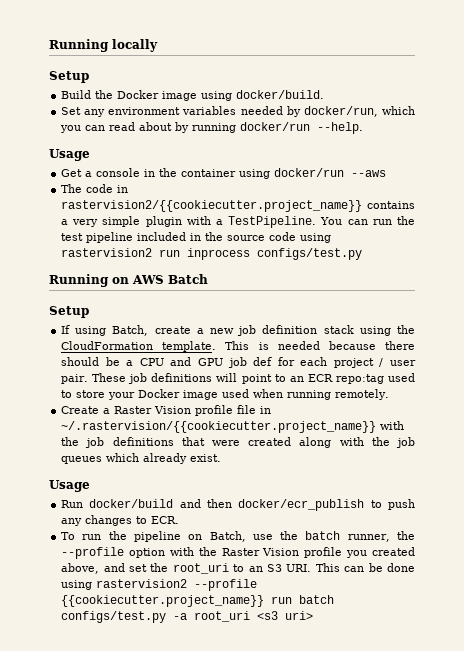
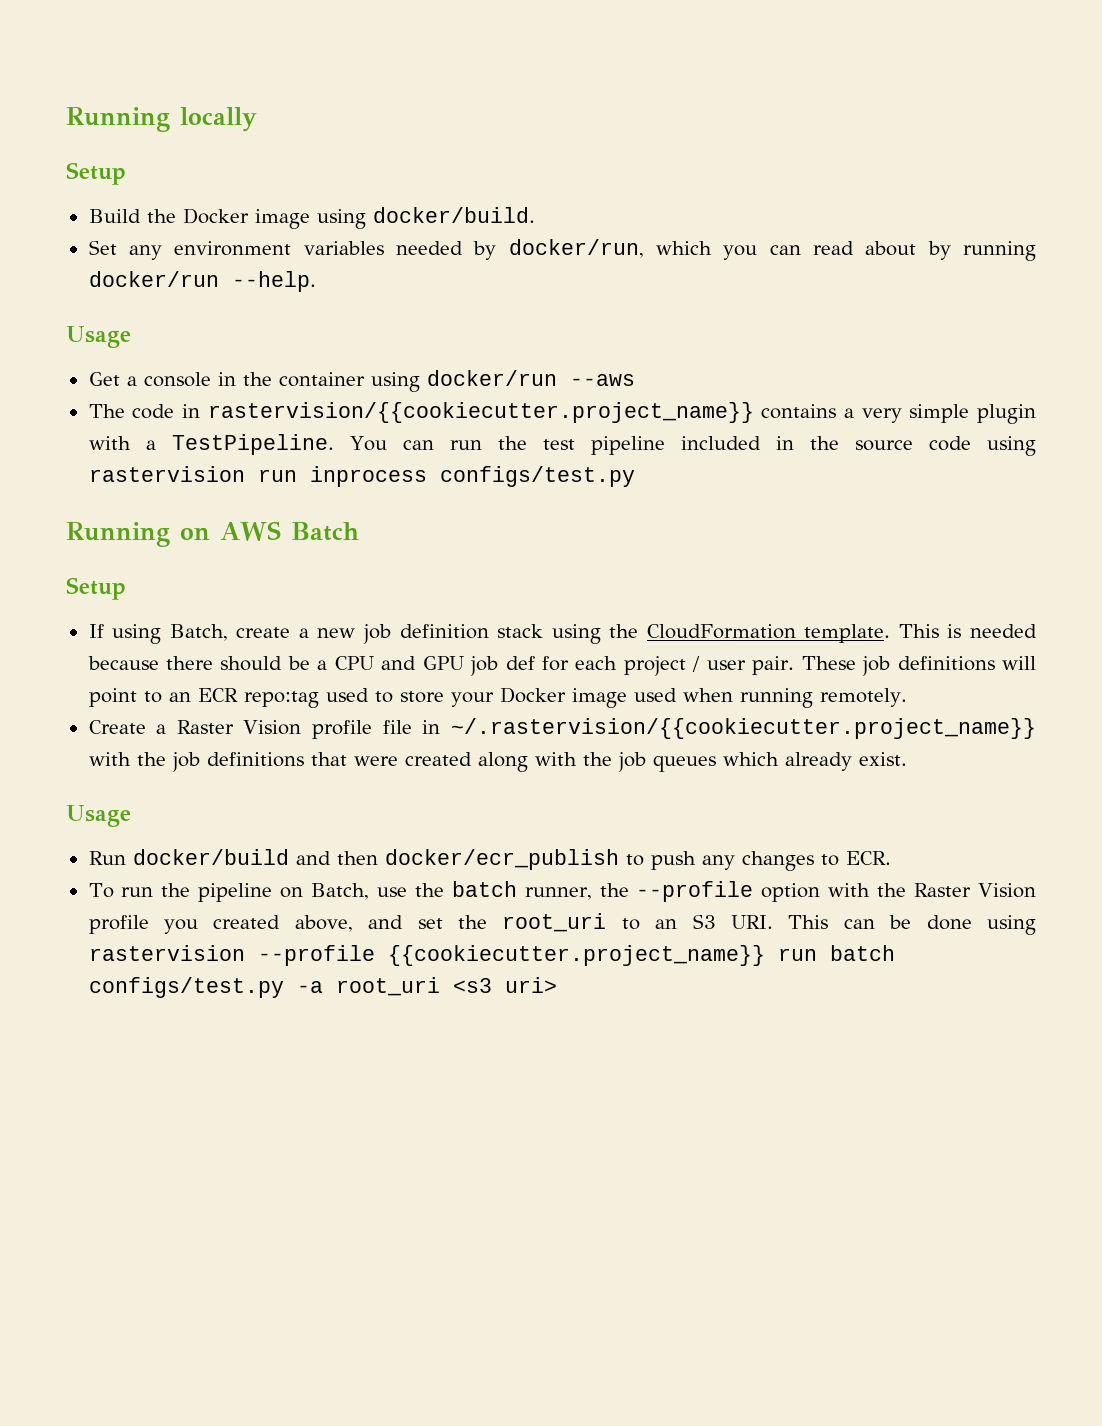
[61,200,363,212] rastervision2/{{cookiecutter.project_name}} -> [207,402,754,423] rastervision/{{cookiecutter.project_name}}
[61,248,153,257] rastervision2 -> [88,466,245,482] rastervision
[96,579,188,588] rastervision2 -> [88,945,245,961] rastervision

